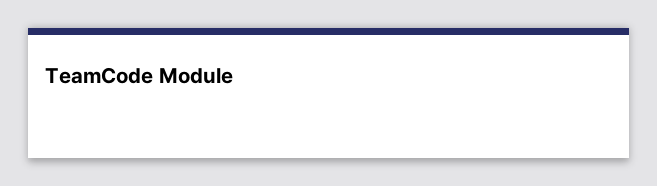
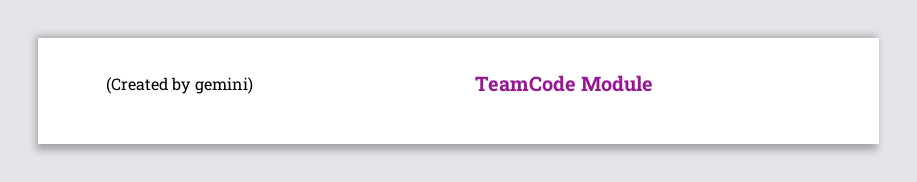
(45, 75) none -> [106,77,253,94] (Created by gemini) //

